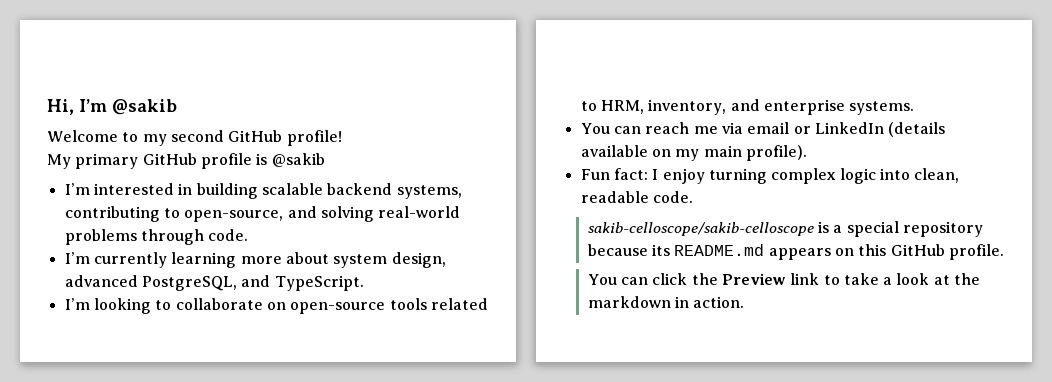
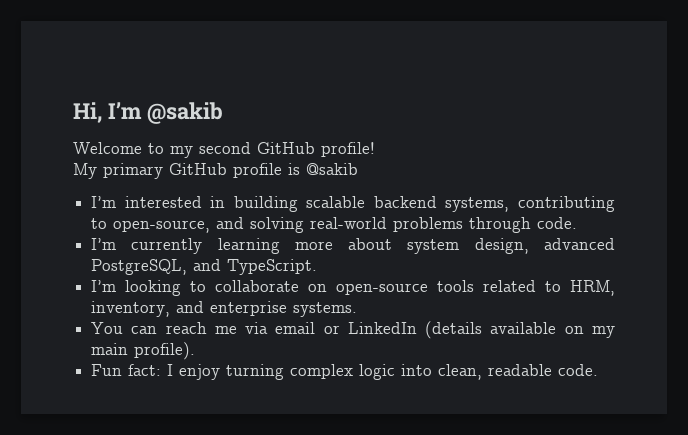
[587,221,983,237] [587,244,1004,260] [587,273,981,285] [587,296,745,308] // sakib-celloscope/sakib-celloscope is a special repository because its README.md appears on this GitHub profile. // You can click the Preview link to take a look at the markdown in action. -> (599, 370) none

